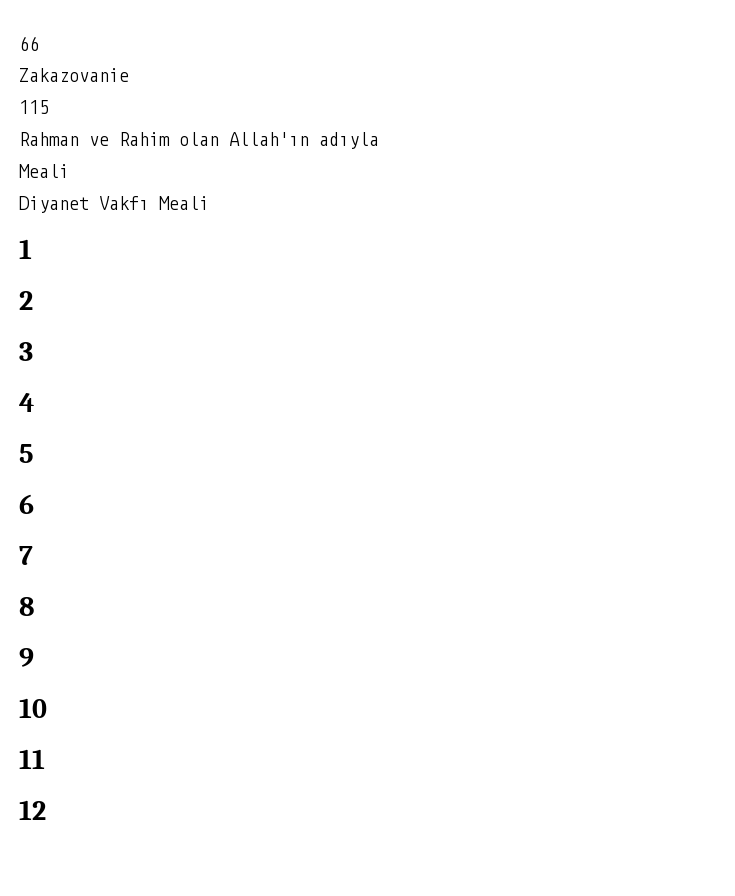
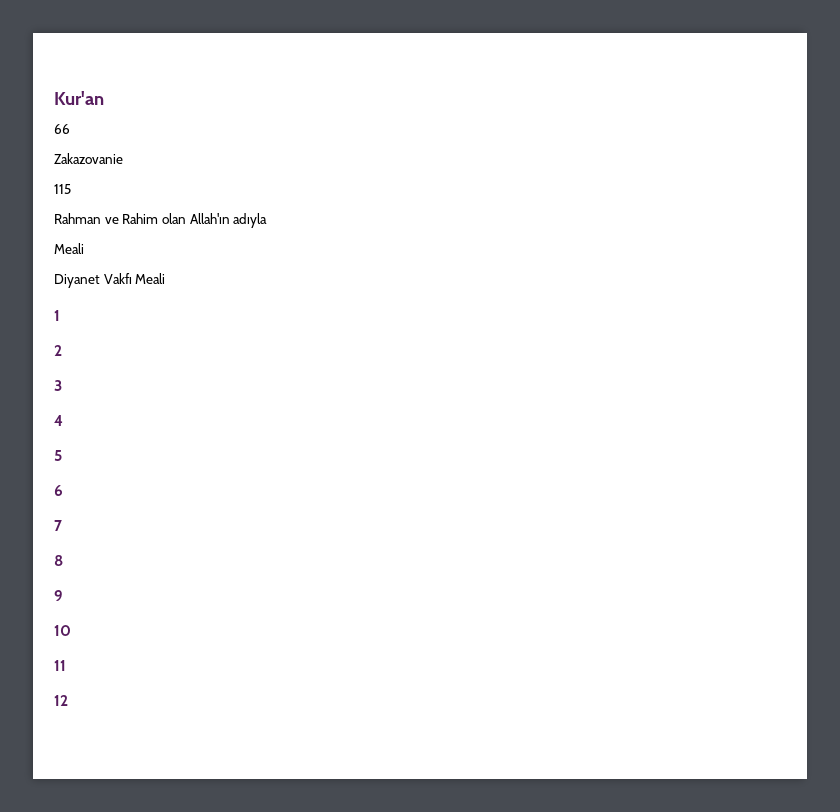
(19, 43) none -> [54,91,104,105] Kur'an //

